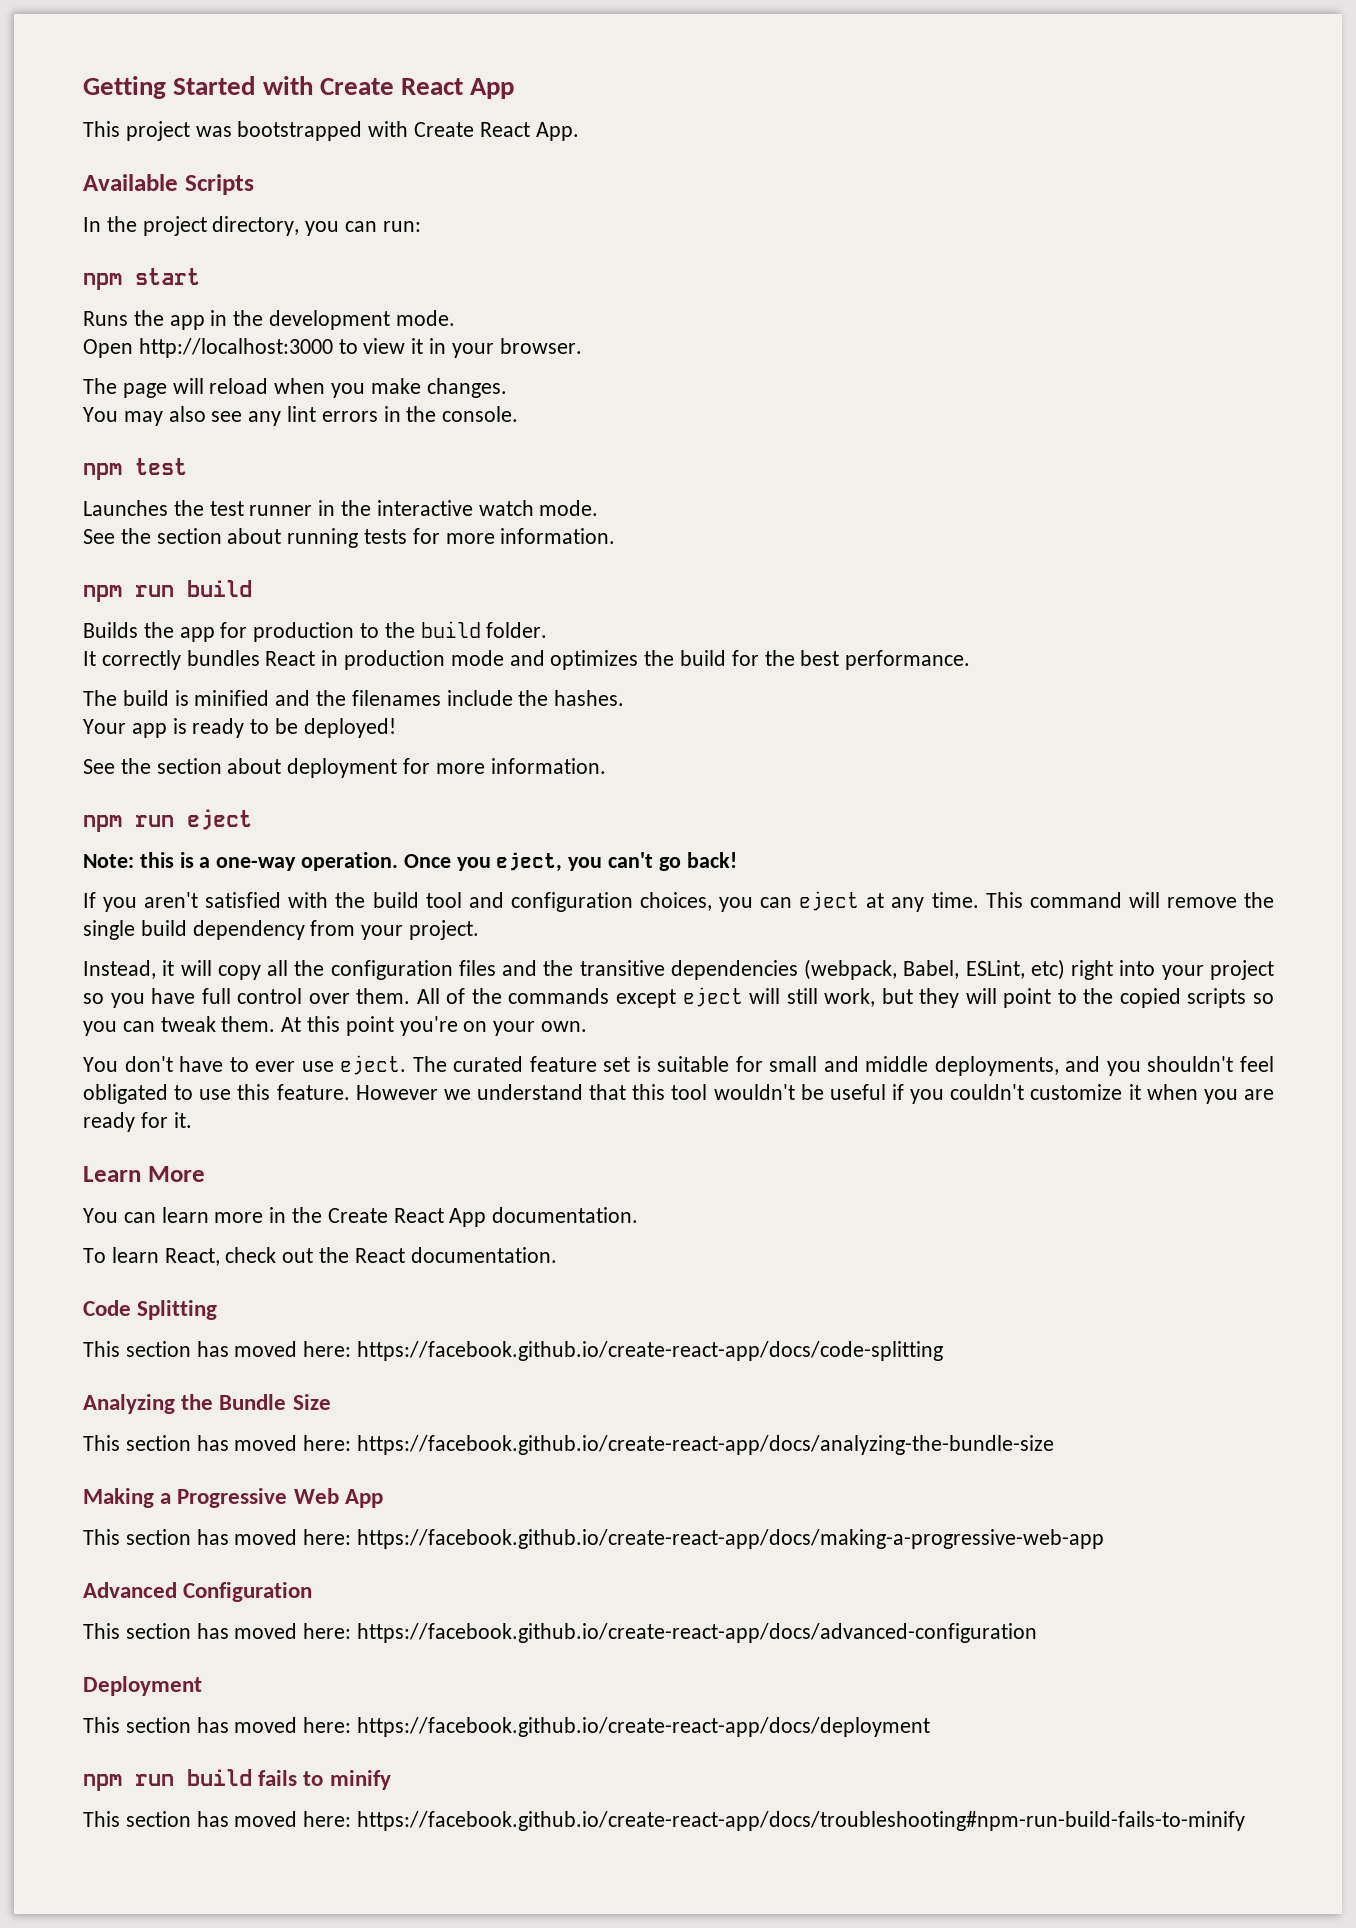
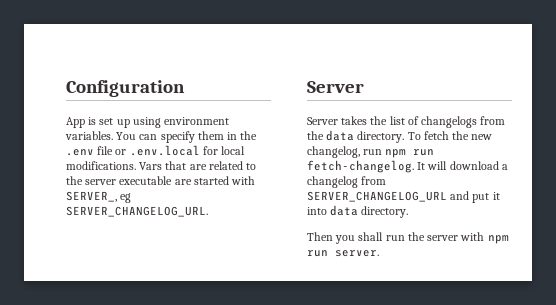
[83,76,515,99] [83,121,579,141] [83,174,254,195] [83,216,421,236] [83,268,200,290] [83,310,455,330] [83,338,582,358] [83,378,507,398] [83,406,519,426] [83,458,187,480] [83,500,599,516] [83,528,616,548] [83,580,252,602] [83,621,548,642] [83,650,971,670] [83,690,625,706] [83,718,396,738] [83,758,606,778] [83,809,252,832] [83,852,737,872] [83,891,1274,912] [83,920,480,940] [83,959,1275,980] [83,987,1274,1008] [83,1016,588,1036] [83,1055,1274,1076] [83,1084,1274,1104] [83,1112,192,1132] [83,1166,205,1182] [83,1207,639,1227] [83,1247,557,1266] [83,1300,218,1320] [83,1341,944,1361] [83,1394,331,1414] [83,1435,1055,1455] [83,1488,383,1508] [83,1529,1105,1549] [83,1582,313,1602] [83,1623,1038,1643] [83,1676,202,1696] [83,1717,931,1737] [83,1769,391,1791] [83,1811,1246,1831] Getting Started with Create React App // This project was bootstrapped with Create React App. // Available Scripts // In the project directory, you can run: // npm start // Runs the app in the development mode. // Open http://localhost:3000 to view it in your browser. // The page will reload when you make changes. // You may also see any lint errors in the console. // npm test // Launches the test runner in the interactive watch mode. // See the section about running tests for more information. // npm run build // Builds the app for production to the build folder. // It correctly bundles React in production mode and optimizes the build for the best performance. // The build is minified and the filenames include the hashes. // Your app is ready to be deployed! // See the section about deployment for more information. // npm run eject // Note: this is a one-way operation. Once you eject, you can't go back! // If you aren't satisfied with the build tool and configuration choices, you can eject at any time. This command will remove the single build dependency from your project. // Instead, it will copy all the configuration files and the transitive dependencies (webpack, Babel, ESLint, etc) right into your project so you have full control over them. All of the commands except eject will still work, but they will point to the copied scripts so you can tweak them. At this point you're on your own. // You don't have to ever use eject. The curated feature set is suitable for small and middle deployments, and you shouldn't feel obligated to use this feature. However we understand that this tool wouldn't be useful if you couldn't customize it when you are ready for it. // Learn More // You can learn more in the Create React App documentation. // To learn React, check out the React documentation. // Code Splitting // This section has moved here: https://facebook.github.io/create-react-app/docs/code-splitting // Analyzing the Bundle Size // This section has moved here: https://facebook.github.io/create-react-app/docs/analyzing-the-bundle-size // Making a Progressive Web App // This section has moved here: https://facebook.github.io/create-react-app/docs/making-a-progressive-web-app // Advanced Configuration // This section has moved here: https://facebook.github.io/create-react-app/docs/advanced-configuration // Deployment // This section has moved here: https://facebook.github.io/create-react-app/docs/deployment // npm run build fails to minify // This section has moved here: https://facebook.github.io/create-react-app/docs/troubleshooting#npm-run-build-fails-to-minify -> [66,80,185,97] [66,117,230,128] [65,131,258,143] [66,145,246,156] [66,161,257,170] [66,176,256,185] [66,191,132,203] [66,206,208,217] [307,81,364,93] [307,116,506,128] [307,130,493,143] [307,146,435,158] [307,160,508,173] [307,176,387,188] [307,191,500,203] [307,205,409,218] [307,232,509,244] [307,250,379,257] Configuration // App is set up using environment variables. You can specify them in the .env file or .env.local for local modifications. Vars that are related to the server executable are started with SERVER_, eg SERVER_CHANGELOG_URL. // Server // Server takes the list of changelogs from the data directory. To fetch the new changelog, run npm run fetch-changelog. It will download a changelog from SERVER_CHANGELOG_URL and put it into data directory. // Then you shall run the server with npm run server.

